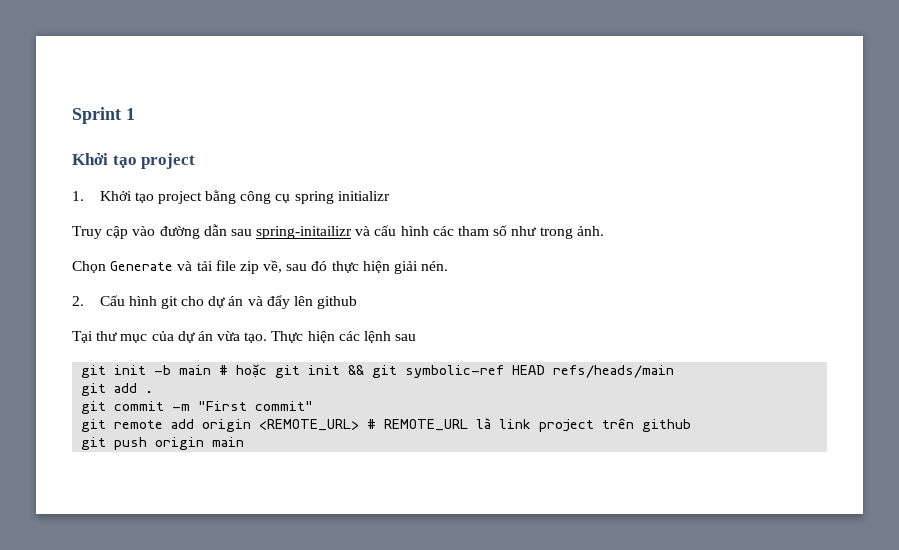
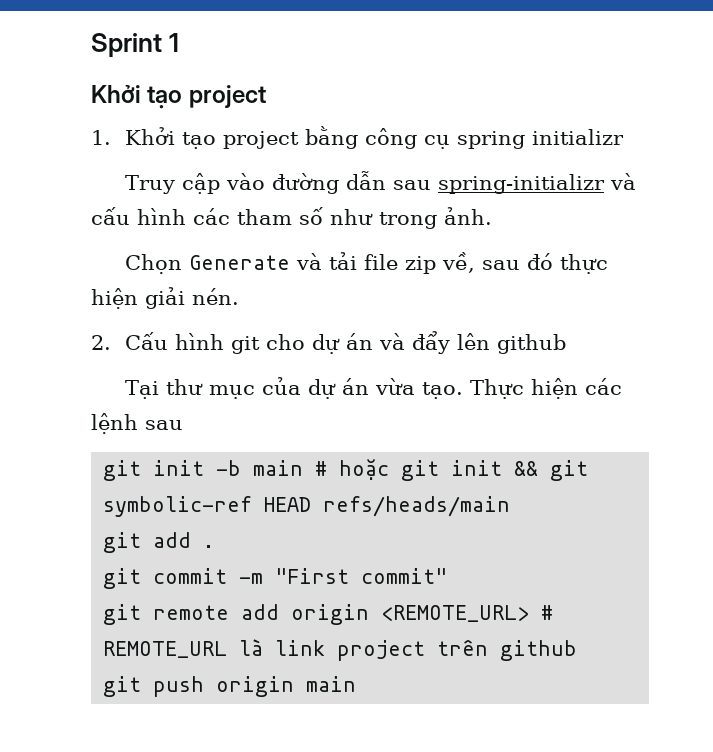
[256,226,353,239] spring-initailizr -> [437,174,605,194] spring-initializr

